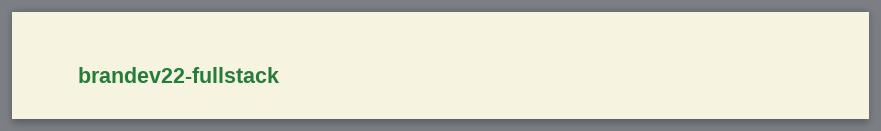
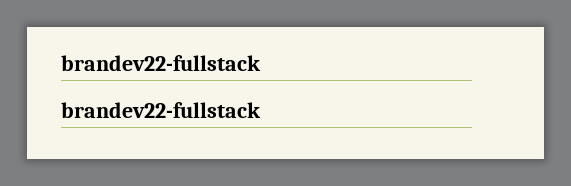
[78,67,279,83] brandev22-fullstack -> [61,55,261,71] [61,102,261,118] brandev22-fullstack // brandev22-fullstack

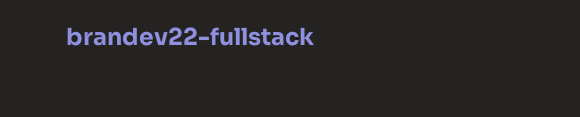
[61,55,261,71] [61,102,261,118] brandev22-fullstack // brandev22-fullstack -> [66,27,314,46] brandev22-fullstack

